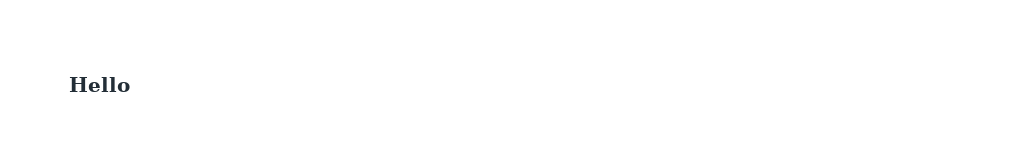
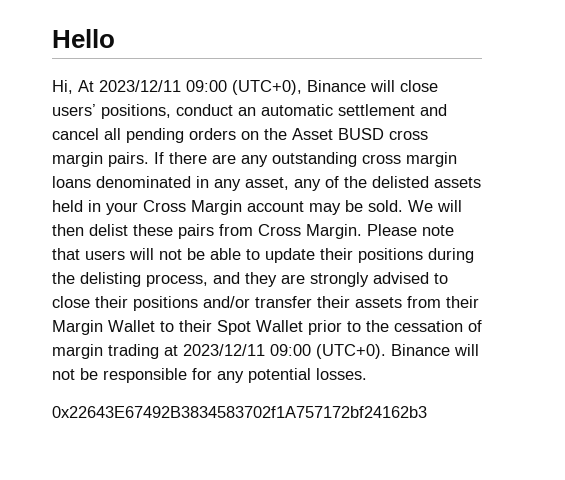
(130, 84) none -> [52,80,438,95] [52,104,447,119] [52,128,428,143] [52,152,457,167] [52,176,481,191] [52,200,462,215] [52,224,454,239] [52,248,474,263] [52,272,448,287] [52,296,479,311] [52,320,482,335] [52,344,479,359] [52,368,367,383] [52,406,427,418] // Hi, At 2023/12/11 09:00 (UTC+0), Binance will close users’ positions, conduct an automatic settlement and cancel all pending orders on the Asset BUSD cross margin pairs. If there are any outstanding cross margin loans denominated in any asset, any of the delisted assets held in your Cross Margin account may be sold. We will then delist these pairs from Cross Margin. Please note that users will not be able to update their positions during the delisting process, and they are strongly advised to close their positions and/or transfer their assets from their Margin Wallet to their Spot Wallet prior to the cessation of margin trading at 2023/12/11 09:00 (UTC+0). Binance will not be responsible for any potential losses. // 0x22643E67492B3834583702f1A757172bf24162b3

